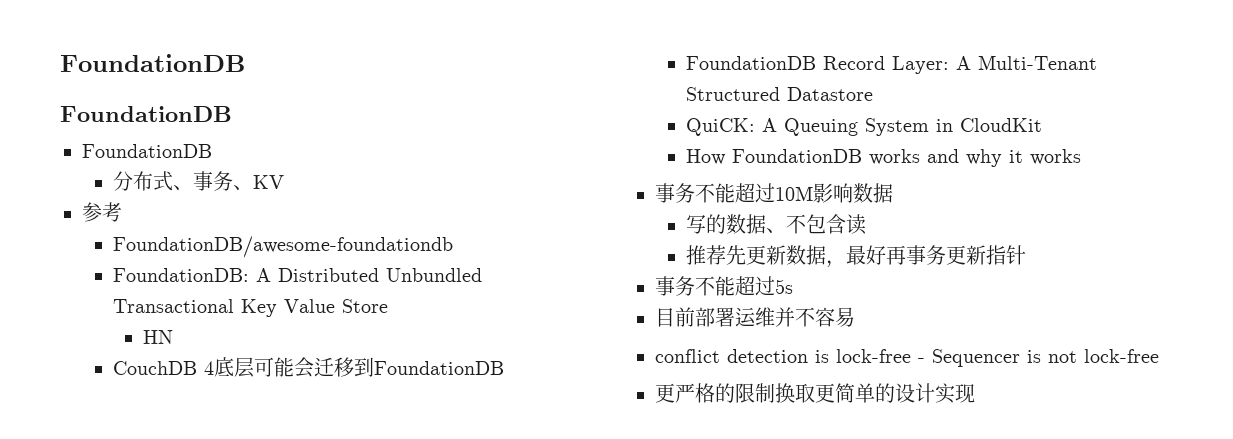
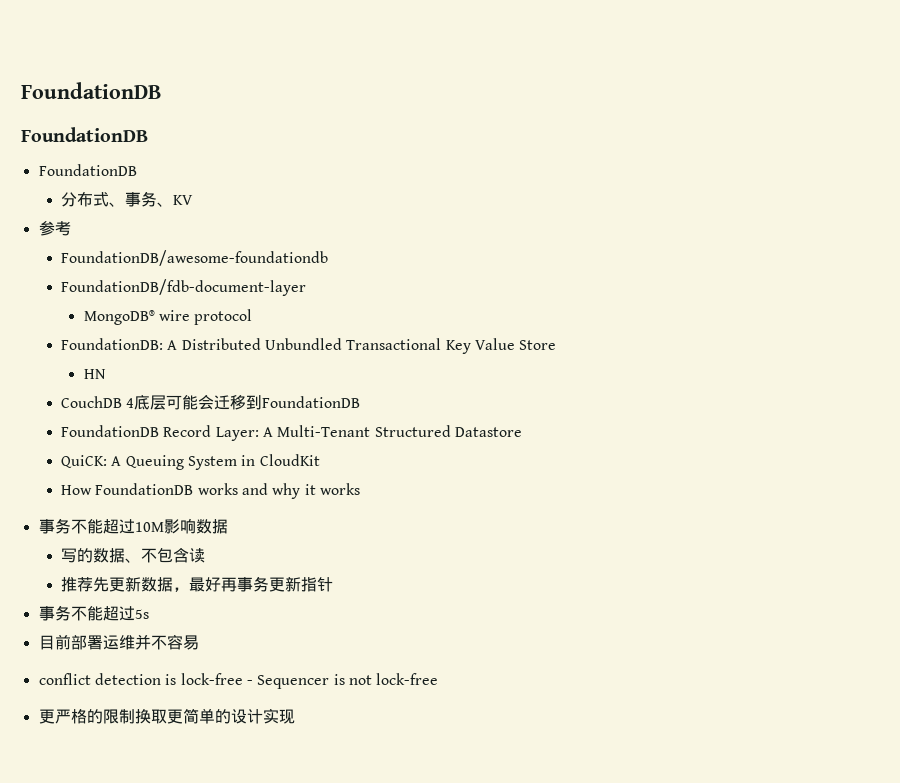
(453, 247) none -> [61,279,307,296] [83,309,253,325] // FoundationDB/fdb-document-layer // MongoDB® wire protocol

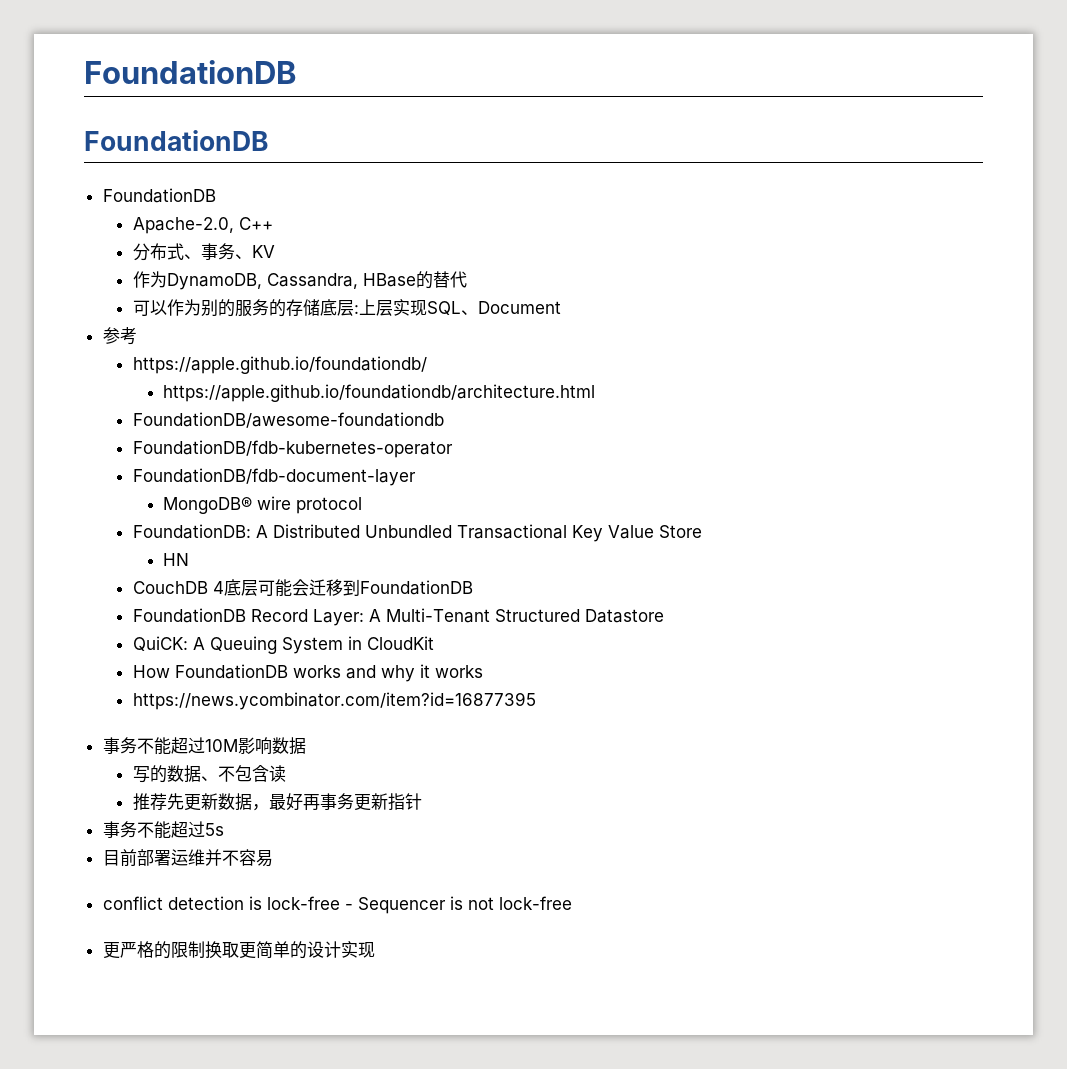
(137, 170) none -> [132,217,273,234] // Apache-2.0, C++
(194, 200) none -> [132,271,467,290] [132,299,561,317] // 作为DynamoDB, Cassandra, HBase的替代 // 可以作为别的服务的存储底层:上层实现SQL、Document
(71, 228) none -> [132,356,427,374] [162,384,595,402] // https://apple.github.io/foundationdb/ // https://apple.github.io/foundationdb/architecture.html
(329, 258) none -> [132,440,453,458] // FoundationDB/fdb-kubernetes-operator
(361, 489) none -> [132,692,536,710] // https://news.ycombinator.com/item?id=16877395

